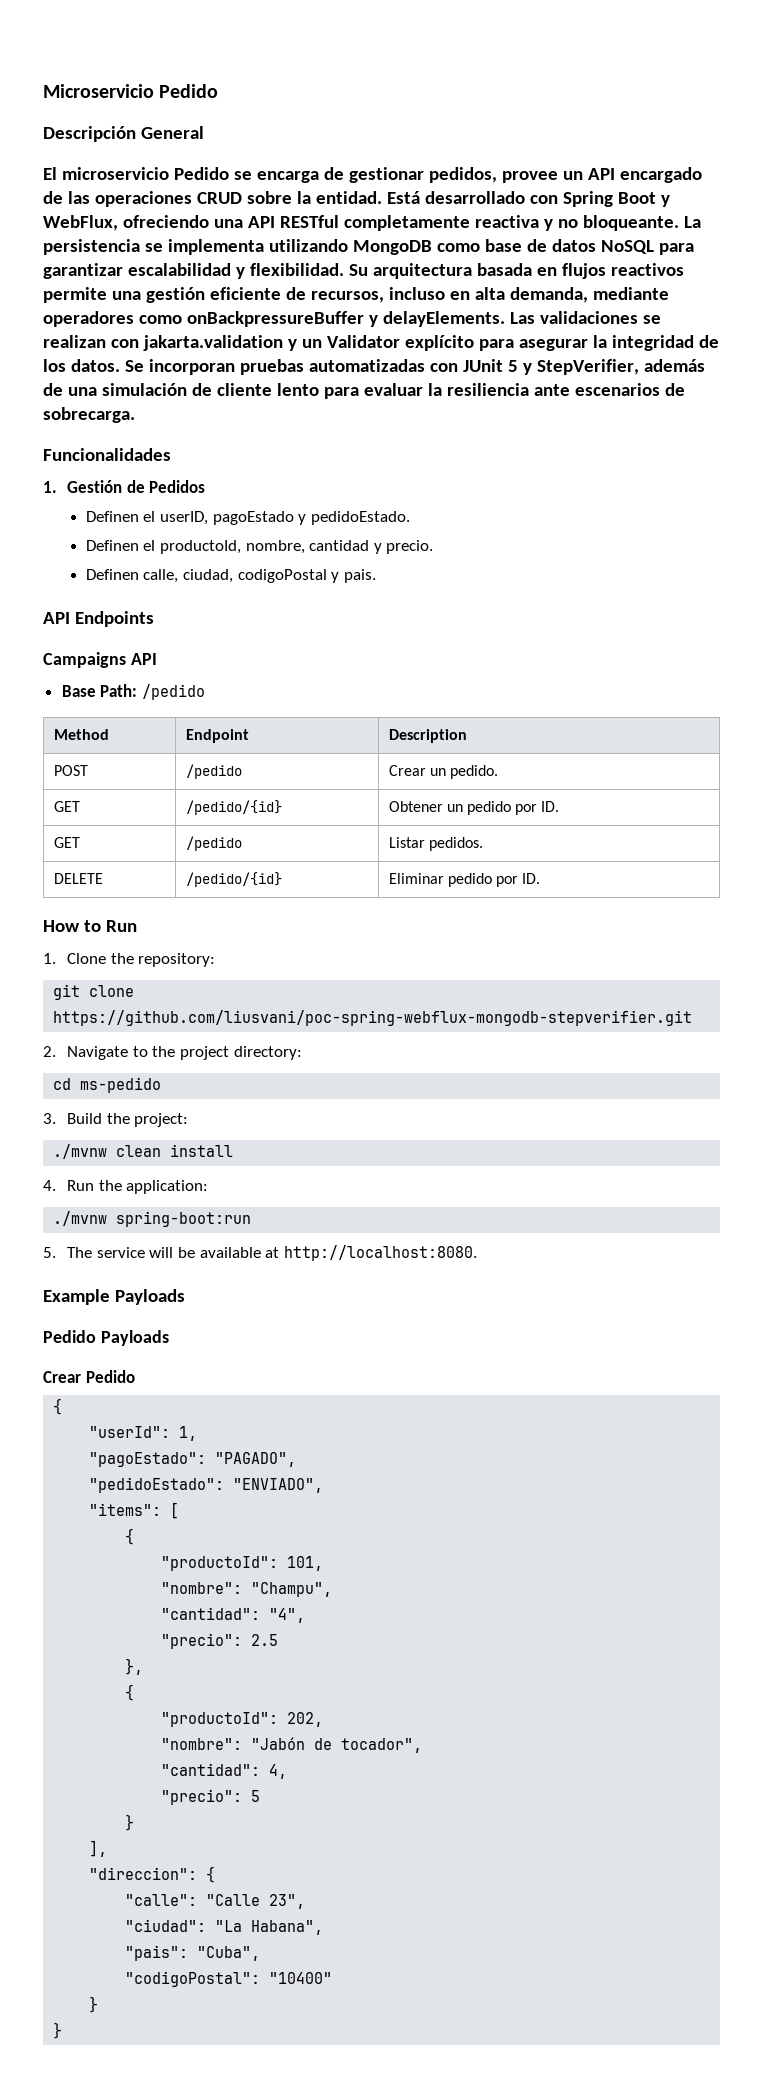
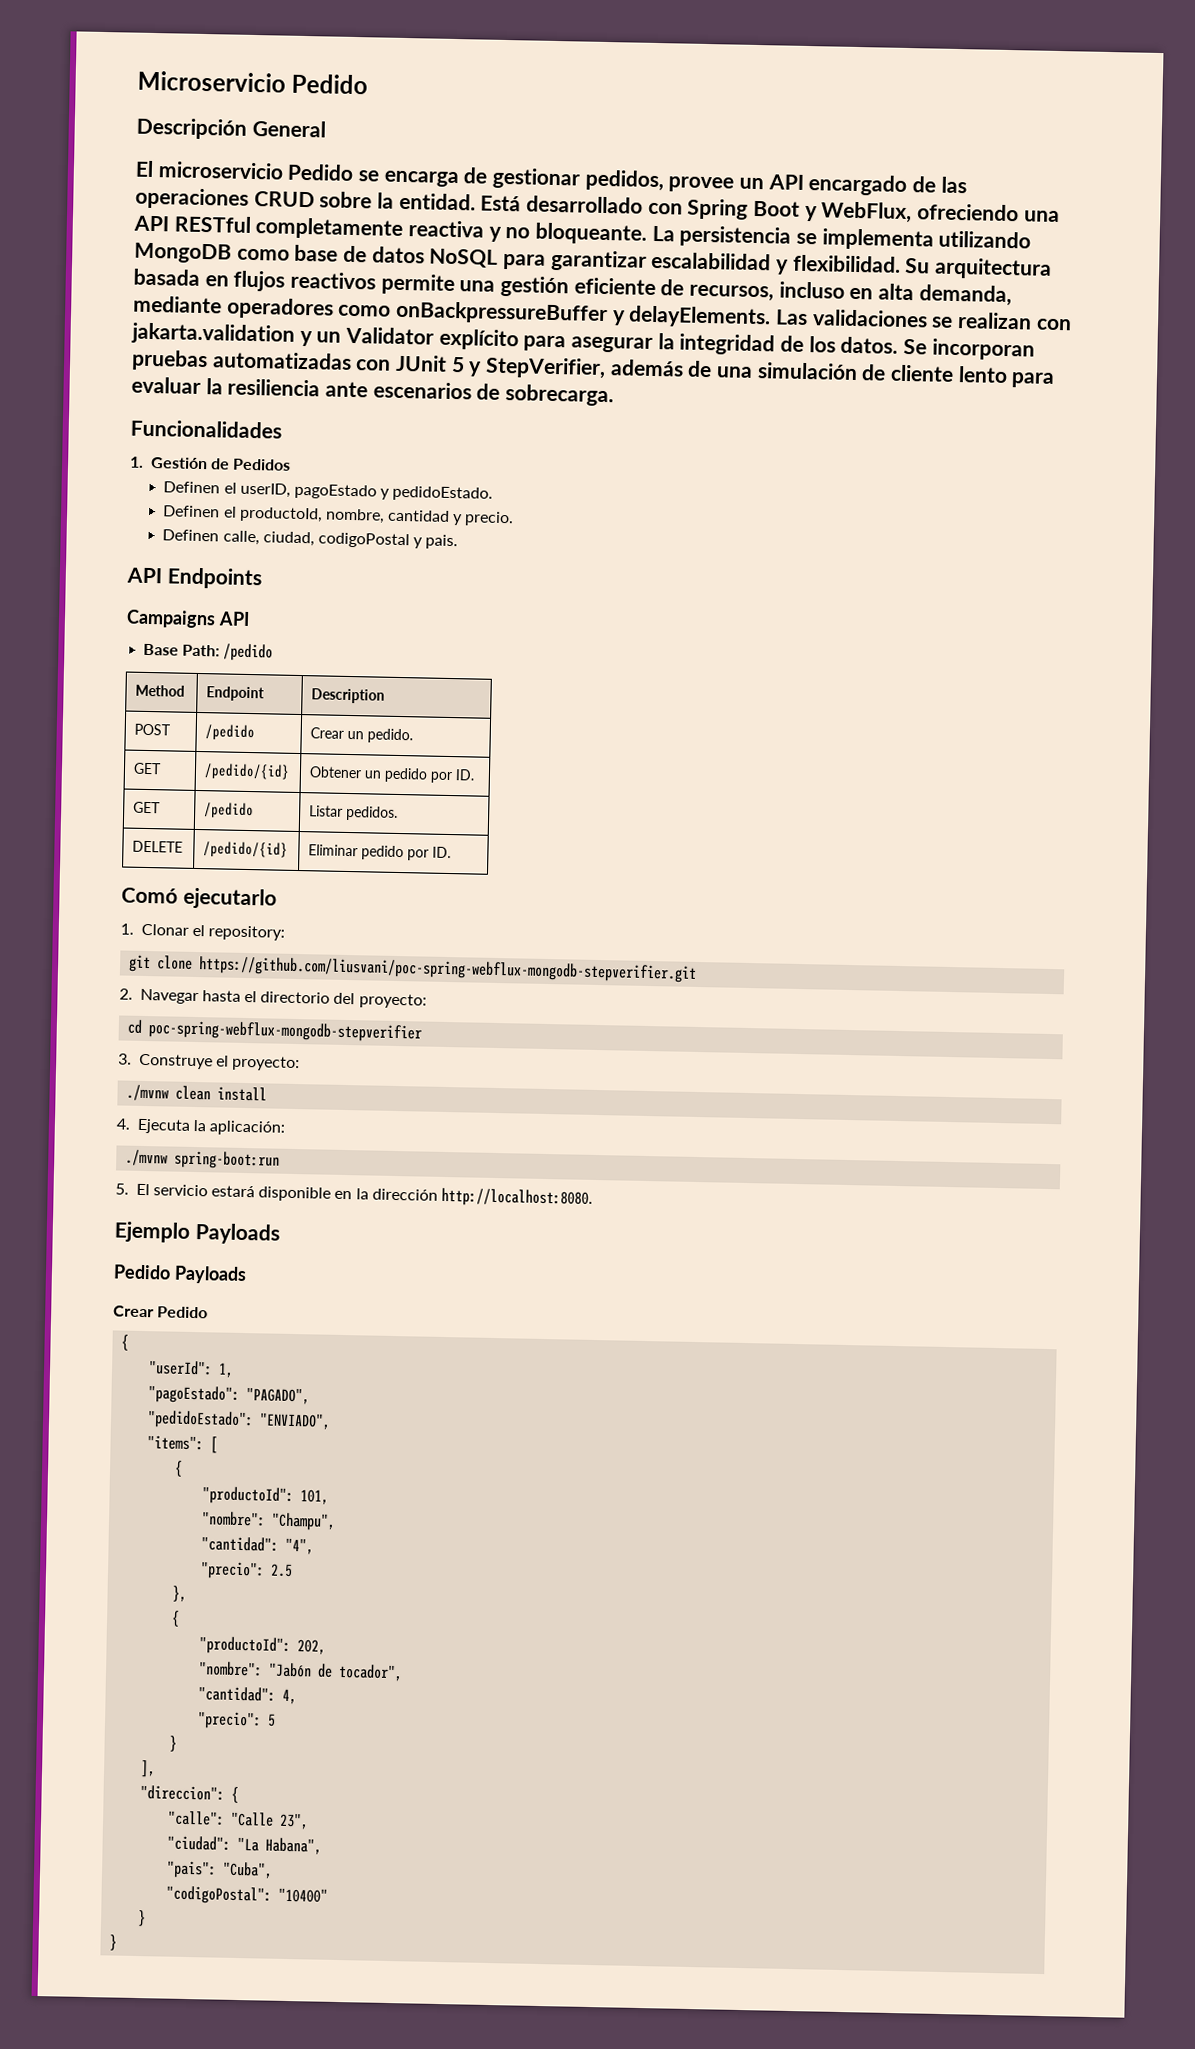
[43,920,137,932] [43,953,134,964] How to Run // 1. Clone the -> [121,887,277,910] [120,923,205,937] Comó ejecutarlo // 1. Clonar el
[67,1046,302,1060] Navigate to the project directory: -> [139,988,427,1009] Navegar hasta el directorio del proyecto:
[80,1077,162,1093] ms-pedido -> [148,1020,423,1043] poc-spring-webflux-mongodb-stepverifier
[67,1113,189,1127] Build the project: -> [138,1053,301,1072] Construye el proyecto:
[67,1180,209,1194] Run the application: -> [136,1118,287,1136] Ejecuta la aplicación:
[67,1247,280,1258] The service will be available at -> [135,1183,438,1202] El servicio estará disponible en la dirección
[43,1289,110,1305] Example -> [114,1221,190,1243] Ejemplo

